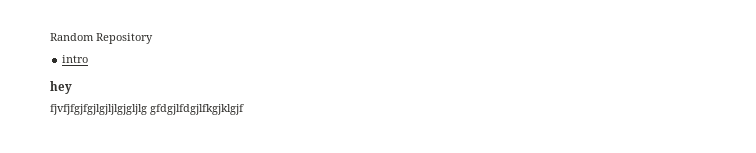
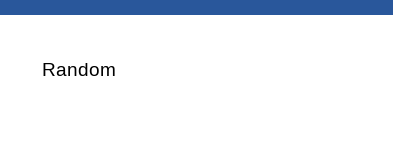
[96,33,153,44] [62,55,89,63] [50,81,72,94] [50,104,244,115] Repository // intro // hey // fjvfjfgjfgjlgjljlgjgljlg gfdgjlfdgjlfkgjklgjf -> (116, 69) none

